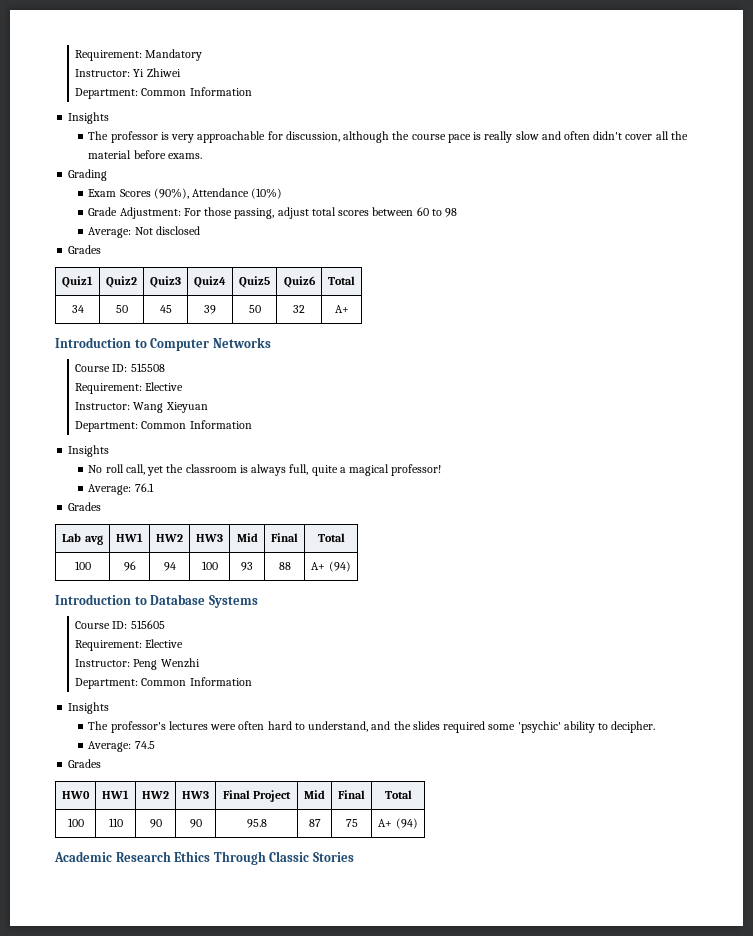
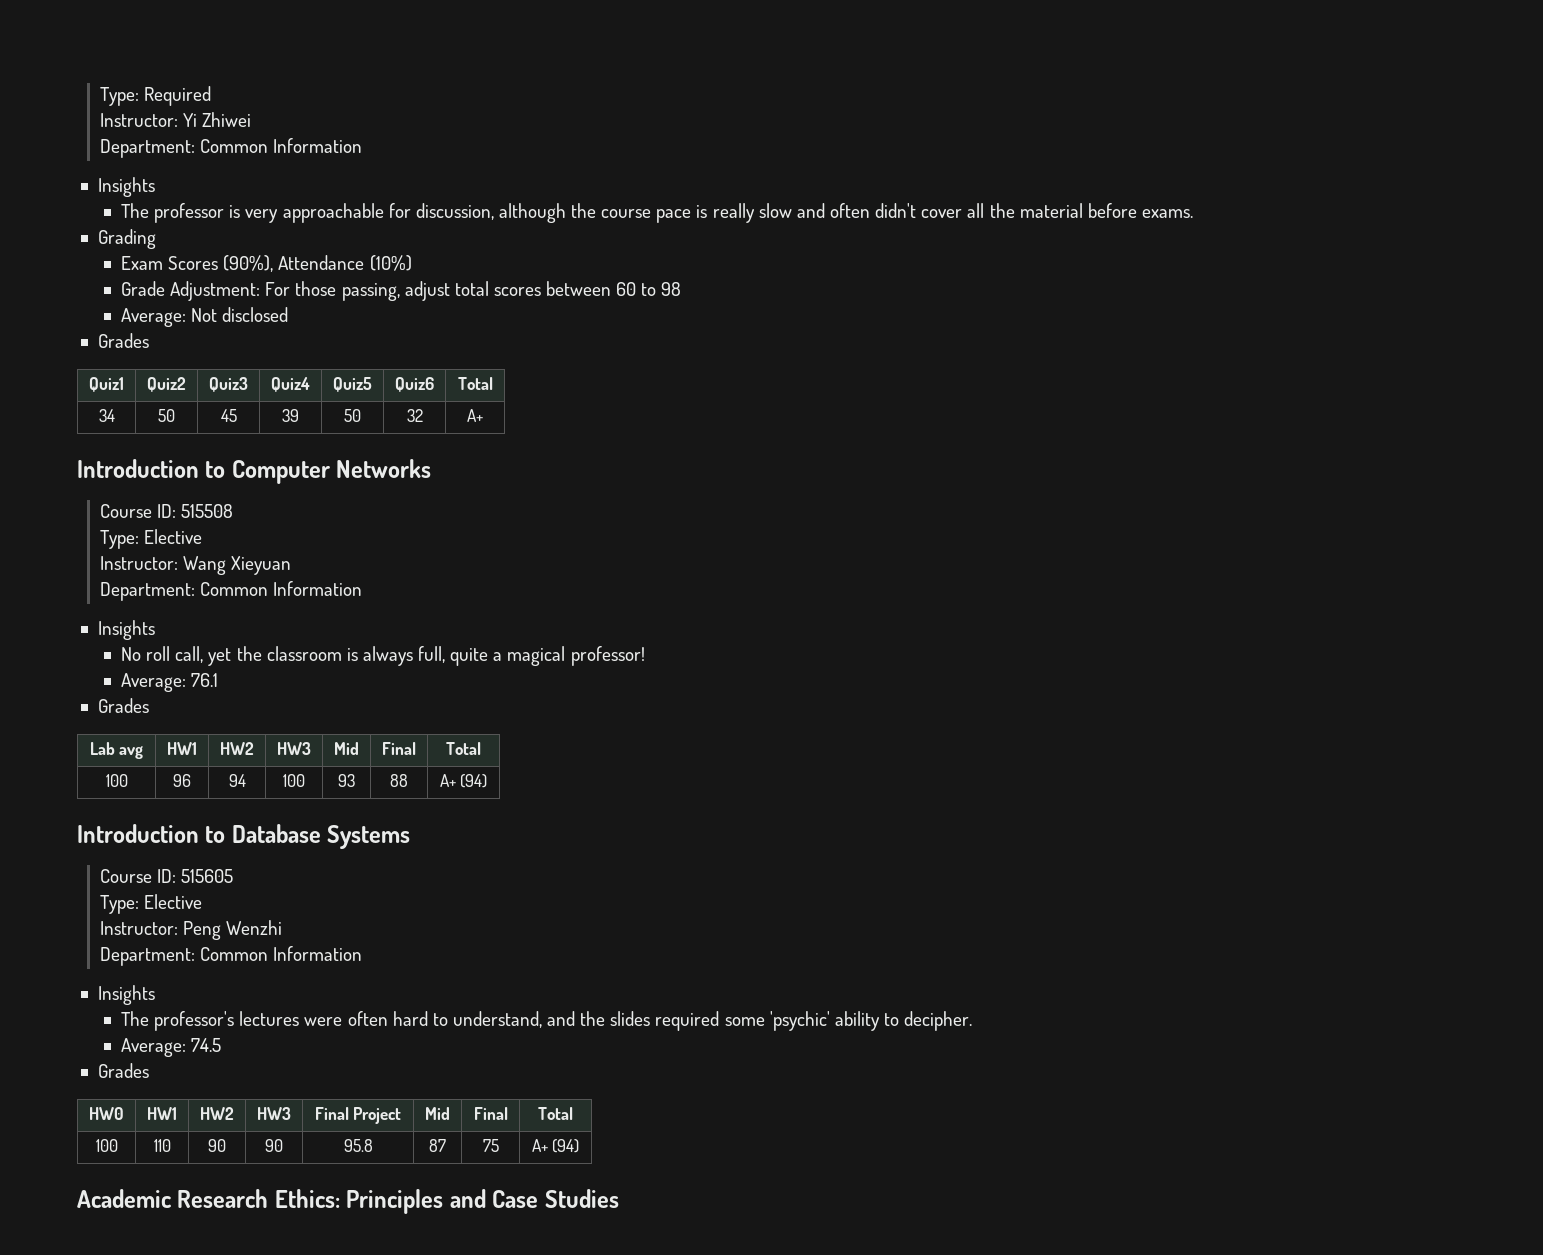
[75,49,203,61] Requirement: Mandatory -> [100,86,212,106] Type: Required
[75,383,143,394] Requirement: -> [100,530,140,549] Type:
[75,640,143,651] Requirement: -> [100,895,140,914] Type:
[174,851,354,865] Ethics Through Classic Stories -> [274,1189,619,1214] Ethics: Principles and Case Studies

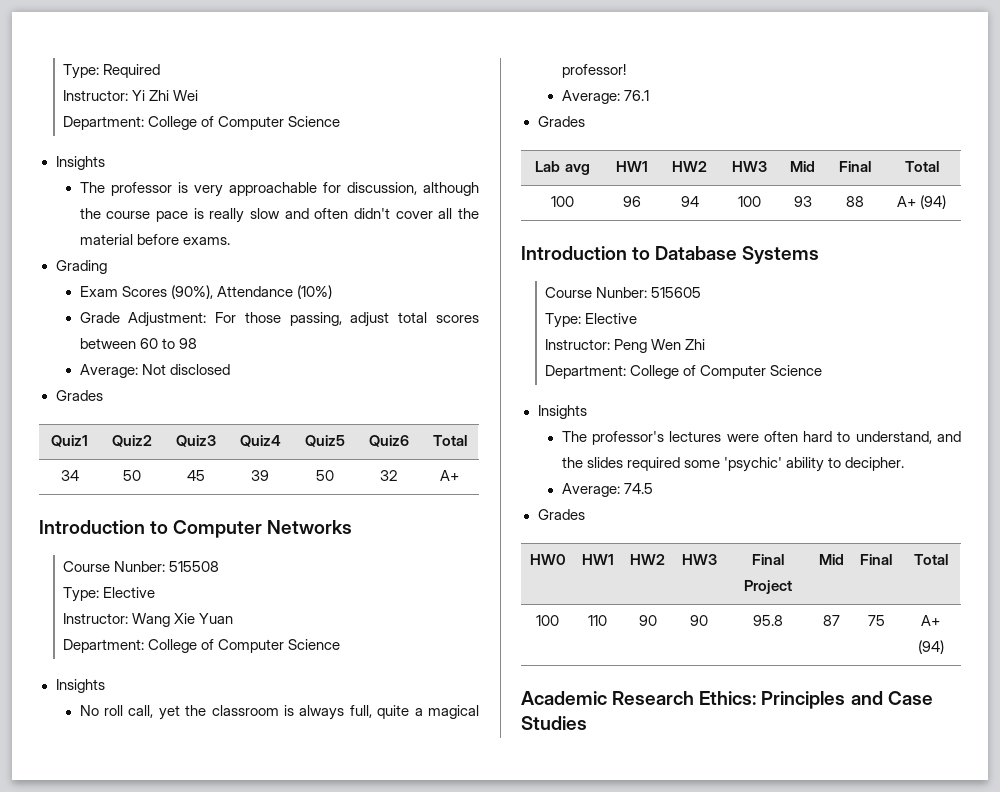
[202,112,252,127] [100,138,363,158] Zhiwei // Department: Common Information -> [149,90,199,101] [63,116,341,130] Zhi Wei // Department: College of Computer Science
[157,504,177,518] ID: -> [114,561,166,572] Nunber:
[231,556,292,575] [100,581,363,601] Xieyuan // Department: Common Information -> [174,613,234,624] [63,639,341,653] Xie Yuan // Department: College of Computer Science
[157,869,177,883] ID: -> [596,287,648,298] Nunber:
[226,920,283,935] [100,946,363,966] Wenzhi // Department: Common Information -> [651,339,706,350] [545,365,823,379] Wen Zhi // Department: College of Computer Science

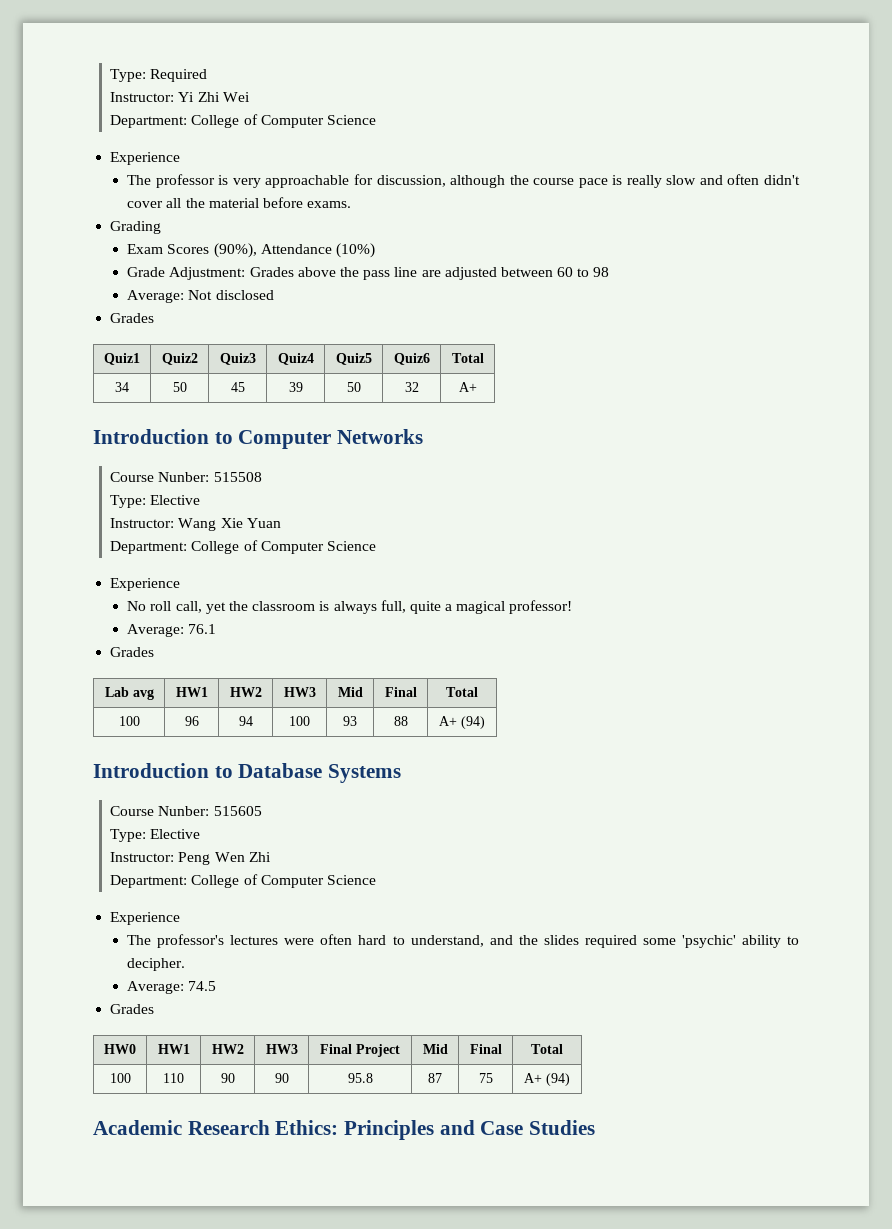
[55,156,105,170] Insights -> [110,152,181,165] Experience
[215,312,480,327] For those passing, adjust total scores -> [249,267,497,280] Grades above the pass line are adjusted
[55,679,105,693] Insights -> [110,578,181,591] Experience
[537,405,587,419] Insights -> [110,912,181,925] Experience

